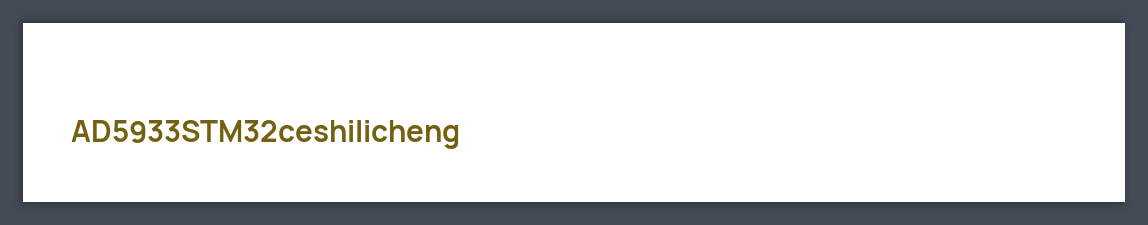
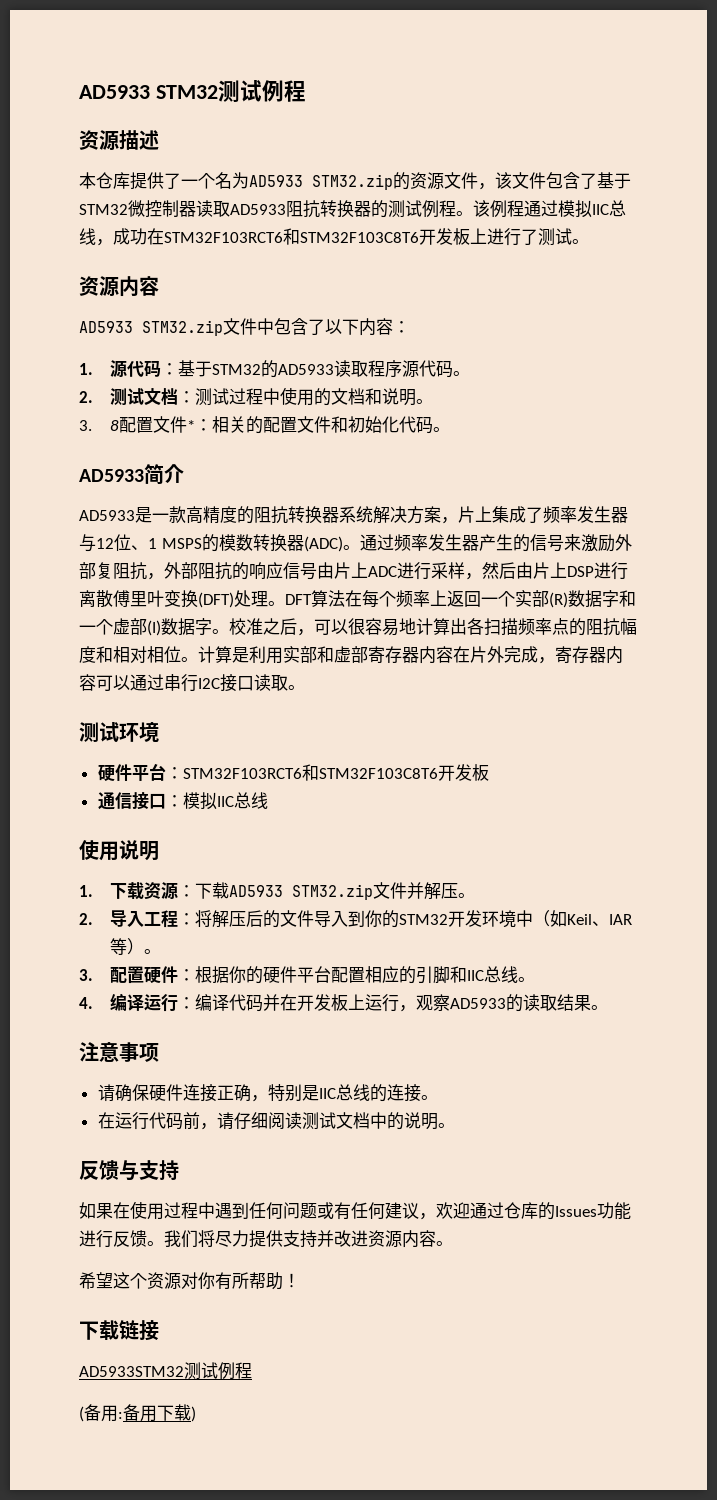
[71,120,460,149] AD5933STM32ceshilicheng -> [79,80,306,102] [79,130,159,151] [79,172,631,190] [79,200,626,218] [79,228,589,246] [79,276,159,297] [79,318,410,336] [79,360,471,378] [79,387,434,406] [79,416,451,434] [79,464,184,485] [79,506,628,524] [79,534,632,552] [79,562,628,580] [79,590,636,608] [79,618,637,636] [79,646,623,664] [79,674,305,692] [79,722,159,742] [97,763,489,782] [97,792,268,810] [79,840,159,861] [79,882,476,900] [79,910,633,928] [110,938,162,955] [79,966,536,984] [79,993,609,1012] [79,1042,159,1062] [97,1084,438,1102] [97,1112,455,1130] [79,1160,179,1181] [79,1201,631,1220] [79,1230,453,1248] [79,1272,300,1290] [79,1320,159,1341] [79,1362,252,1380] [79,1404,196,1422] AD5933 STM32测试例程 // 资源描述 // 本仓库提供了一个名为AD5933 STM32.zip的资源文件，该文件包含了基于STM32微控制器读取AD5933阻抗转换器的测试例程。该例程通过模拟IIC总线，成功在STM32F103RCT6和STM32F103C8T6开发板上进行了测试。 // 资源内容 // AD5933 STM32.zip文件中包含了以下内容： // 1.源代码：基于STM32的AD5933读取程序源代码。 // 2.测试文档：测试过程中使用的文档和说明。 // 3. 8配置文件*：相关的配置文件和初始化代码。 // AD5933简介 // AD5933是一款高精度的阻抗转换器系统解决方案，片上集成了频率发生器与12位、1 MSPS的模数转换器(ADC)。通过频率发生器产生的信号来激励外部复阻抗，外部阻抗的响应信号由片上ADC进行采样，然后由片上DSP进行离散傅里叶变换(DFT)处理。DFT算法在每个频率上返回一个实部(R)数据字和一个虚部(I)数据字。校准之后，可以很容易地计算出各扫描频率点的阻抗幅度和相对相位。计算是利用实部和虚部寄存器内容在片外完成，寄存器内容可以通过串行I2C接口读取。 // 测试环境 // 硬件平台：STM32F103RCT6和STM32F103C8T6开发板 // 通信接口：模拟IIC总线 // 使用说明 // 1.下载资源：下载AD5933 STM32.zip文件并解压。 // 2.导入工程：将解压后的文件导入到你的STM32开发环境中（如Keil、IAR等）。 // 3.配置硬件：根据你的硬件平台配置相应的引脚和IIC总线。 // 4.编译运行：编译代码并在开发板上运行，观察AD5933的读取结果。 // 注意事项 // 请确保硬件连接正确，特别是IIC总线的连接。 // 在运行代码前，请仔细阅读测试文档中的说明。 // 反馈与支持 // 如果在使用过程中遇到任何问题或有任何建议，欢迎通过仓库的Issues功能进行反馈。我们将尽力提供支持并改进资源内容。 // 希望这个资源对你有所帮助！ // 下载链接 // AD5933STM32测试例程 // (备用:备用下载)

